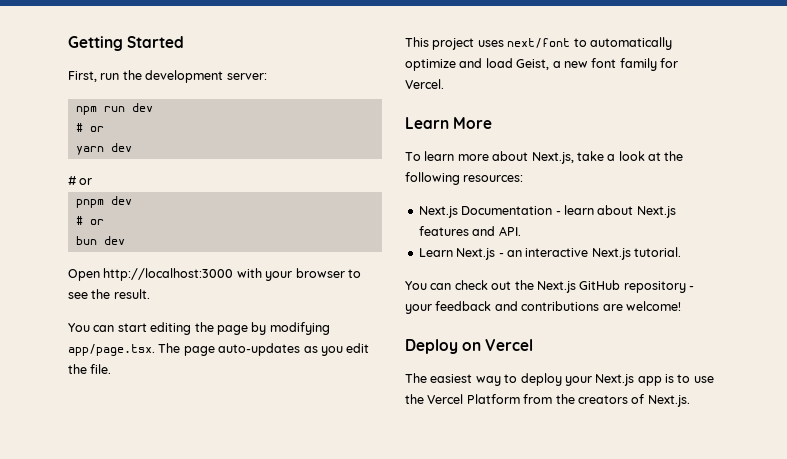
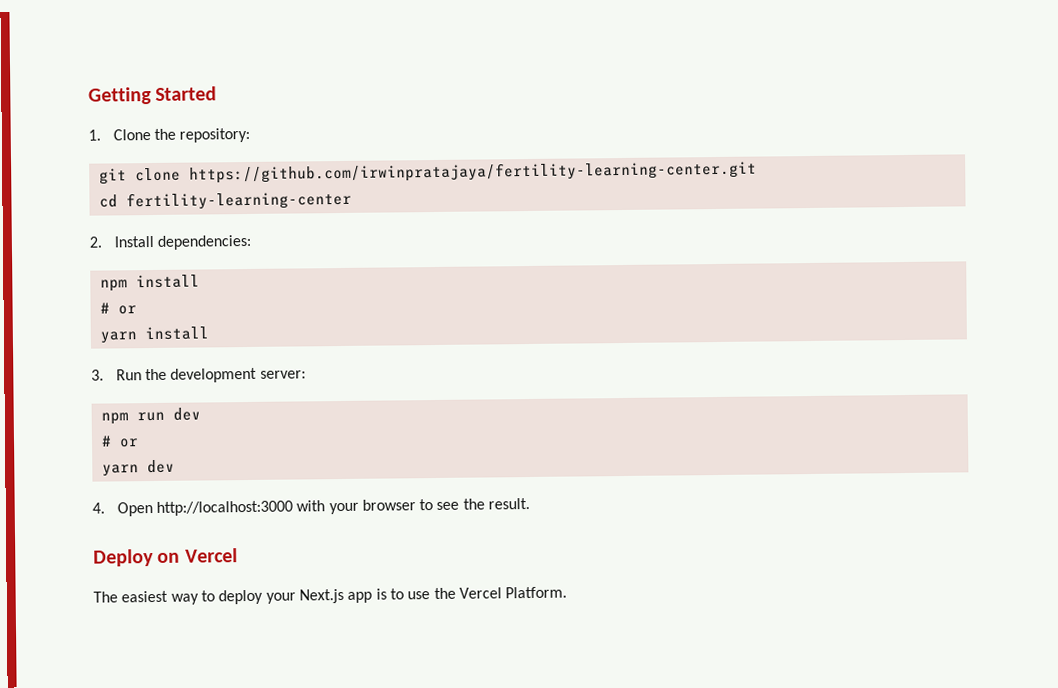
[68,71,120,82] First, run -> [88,127,251,143] [98,160,757,185] [98,190,352,211] [89,234,251,250] [99,274,200,292] [99,302,137,315] [99,326,209,344] [91,369,142,381] 1. Clone the repository: // git clone https://github.com/irwinpratajaya/fertility-learning-center.git // cd fertility-learning-center // 2. Install dependencies: // npm install // # or // yarn install // 3. Run
[68,176,93,185] [75,196,132,208] [75,216,104,225] [75,236,125,245] # or // pnpm dev // # or // bun dev // -> [92,502,105,514] 4.
[68,322,330,335] [68,343,370,356] [68,364,112,374] [405,37,672,50] [405,58,678,71] [405,79,444,89] [405,117,493,129] [405,151,684,164] [405,172,524,185] [418,205,676,218] [418,226,521,236] [418,247,681,260] [405,280,694,293] [405,301,681,314] // You can start editing the page by modifying app/page.tsx. The page auto-updates as you edit the file. // This project uses next/font to automatically optimize and load Geist, a new font family for Vercel. // Learn More // To learn more about Next.js, take a look at the following resources: // Next.js Documentation - learn about Next.js features and API. // Learn Next.js - an interactive Next.js tutorial. // You can check out the Next.js GitHub repository - your feedback and contributions are welcome! -> (531, 503) none
[466,394,690,407] Platform from the creators of Next.js. -> [505,586,568,599] Platform.

